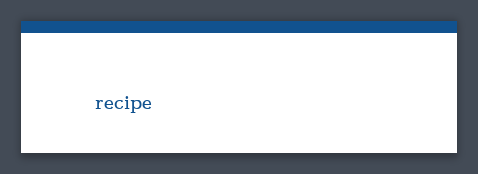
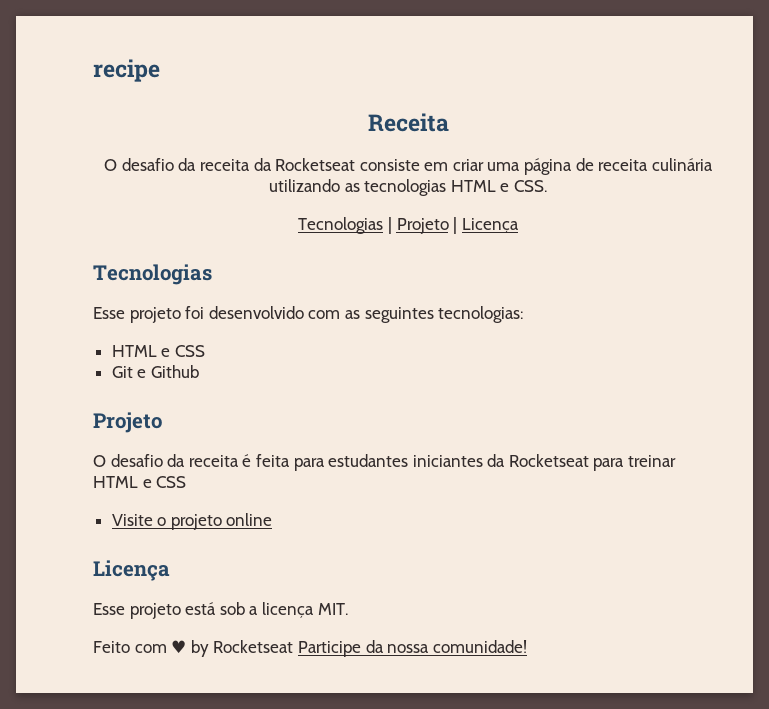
(152, 104) none -> [367,113,449,132] [104,158,713,175] [269,179,547,196] [298,217,519,234] [93,264,212,285] [93,306,524,323] [111,345,205,357] [111,365,199,378] [93,412,162,433] [93,454,677,471] [93,476,187,488] [111,513,273,530] [93,560,170,581] [93,602,348,619] [93,640,527,657] // Receita // O desafio da receita da Rocketseat consiste em criar uma página de receita culinária utilizando as tecnologias HTML e CSS. // Tecnologias | Projeto | Licença // Tecnologias // Esse projeto foi desenvolvido com as seguintes tecnologias: // HTML e CSS // Git e Github // Projeto // O desafio da receita é feita para estudantes iniciantes da Rocketseat para treinar HTML e CSS // Visite o projeto online // Licença // Esse projeto está sob a licença MIT. // Feito com ♥ by Rocketseat Participe da nossa comunidade!

